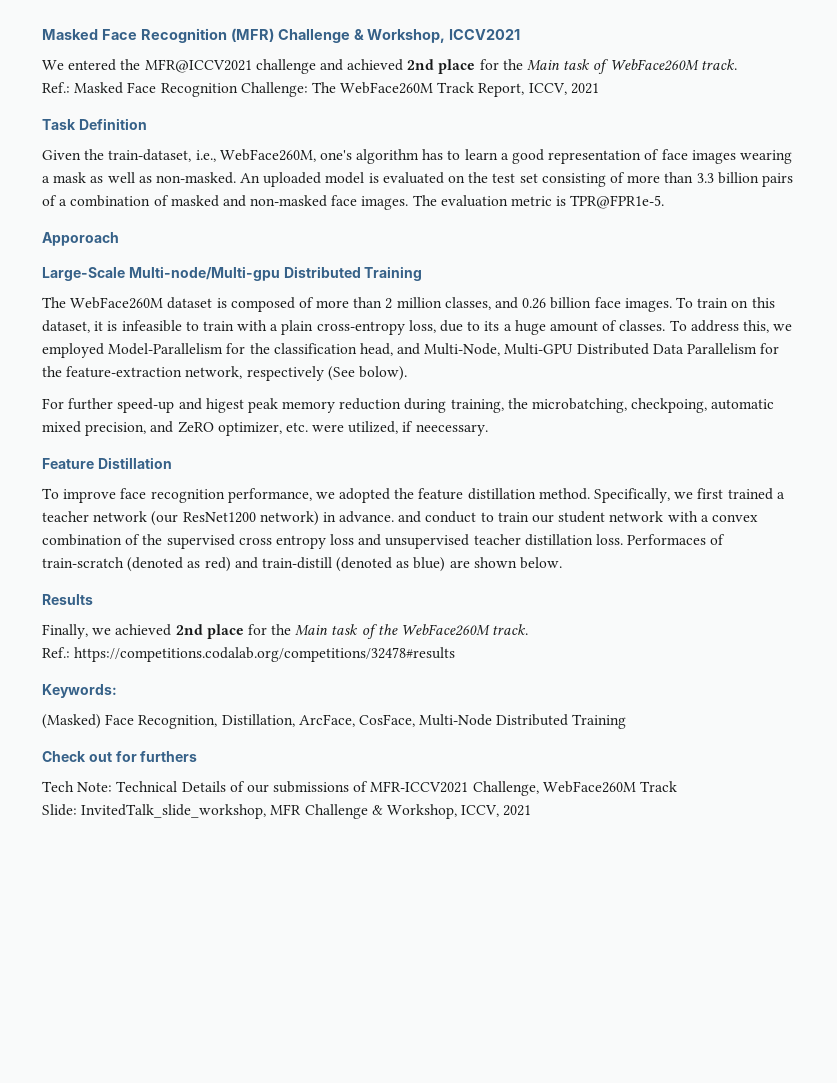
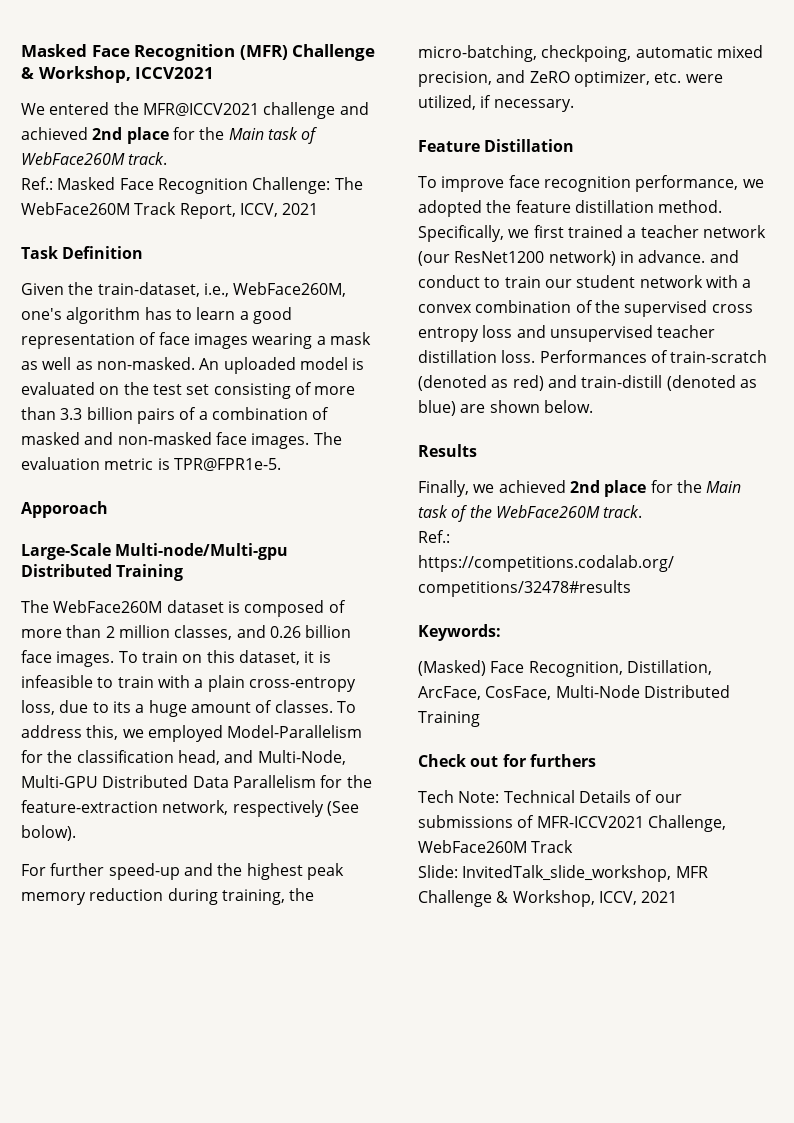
[205,398,244,413] higest -> [217,863,303,880] the highest
[532,398,628,413] microbatching, -> [418,45,537,62] micro-batching,
[415,424,488,436] neecessary. -> [493,99,574,112] necessary.
[627,534,707,545] Performaces -> [539,350,647,363] Performances

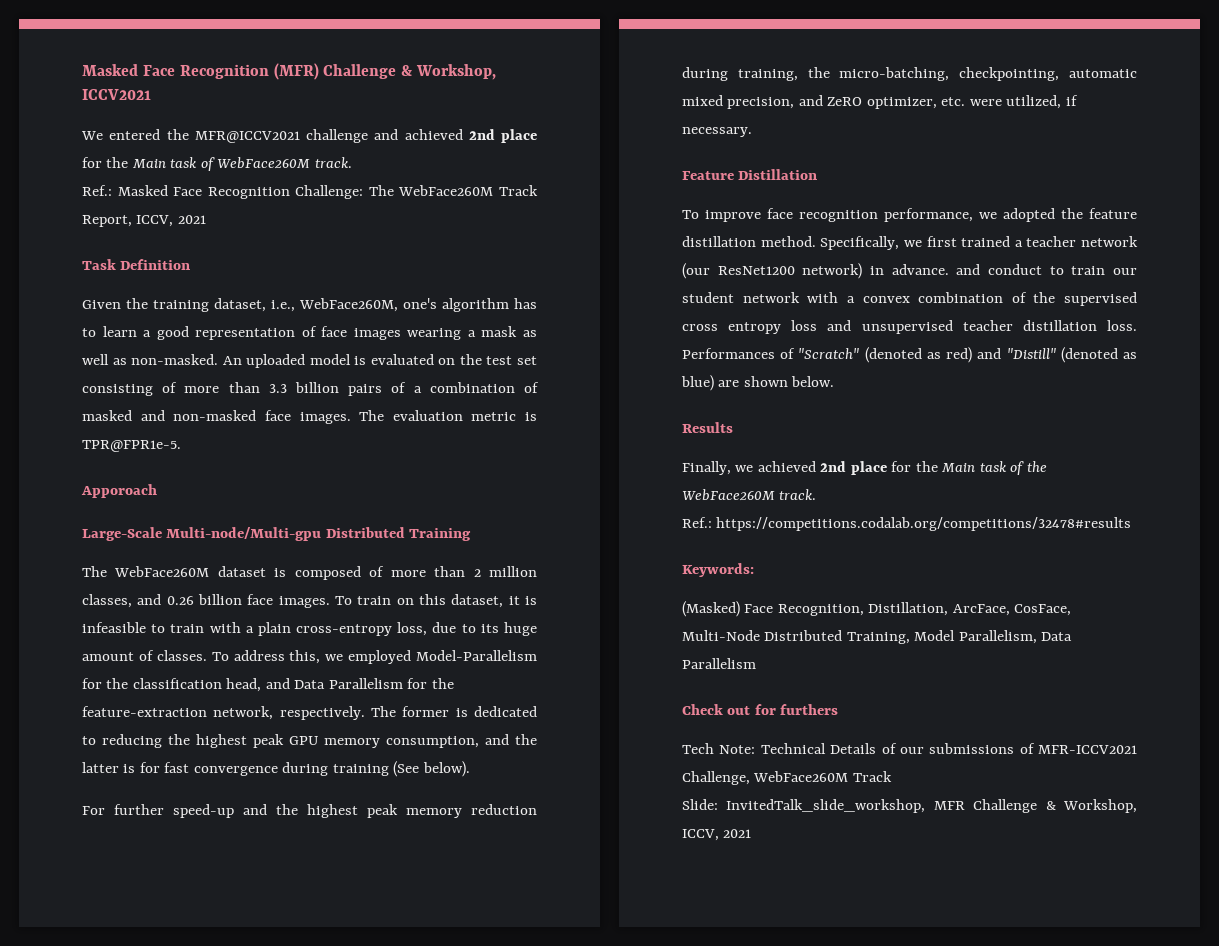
[97,282,200,297] train-dataset, -> [153,298,266,312] training dataset,
[135,704,145,713] a -> (499, 628) none
[257,750,346,765] [21,775,189,788] Multi-Node, Multi-GPU Distributed -> (290, 683) none
[232,800,359,817] [21,825,76,841] respectively (See bolow). -> [279,706,537,720] [82,734,537,748] [82,761,470,777] respectively. The former is dedicated to reducing the highest peak GPU memory consumption, and the latter is for fast convergence during training (See below).
[541,45,632,62] checkpoing, -> [959,67,1060,81] checkpointing,
[670,350,768,363] train-scratch -> [798,348,860,359] "Scratch"
[581,375,663,388] train-distill -> [1006,348,1056,359] "Distill"
[418,711,480,727] Training -> [846,630,1073,644] [682,658,756,669] Training, Model Parallelism, Data Parallelism

